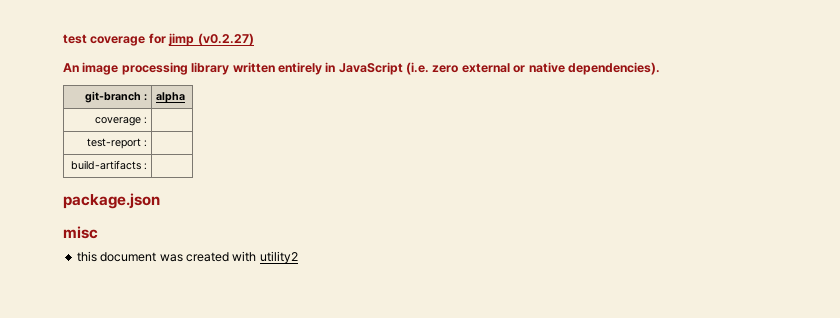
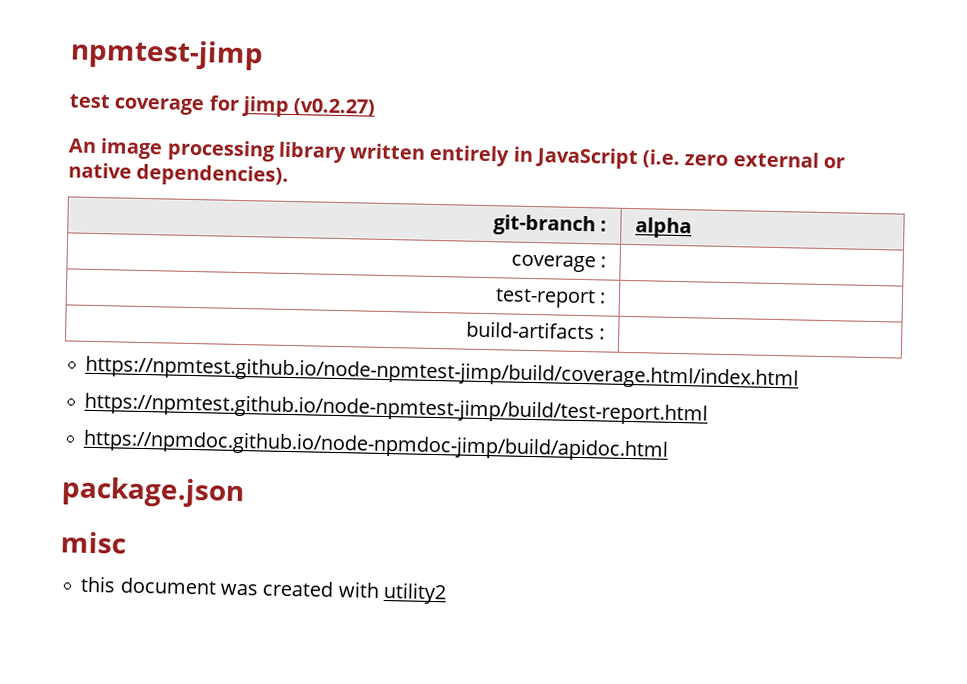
(63, 39) none -> [70,38,264,71] npmtest-jimp //
(147, 166) none -> [85,354,800,391] [84,391,709,426] [83,428,670,462] // https://npmtest.github.io/node-npmtest-jimp/build/coverage.html/index.html // https://npmtest.github.io/node-npmtest-jimp/build/test-report.html // https://npmdoc.github.io/node-npmdoc-jimp/build/apidoc.html

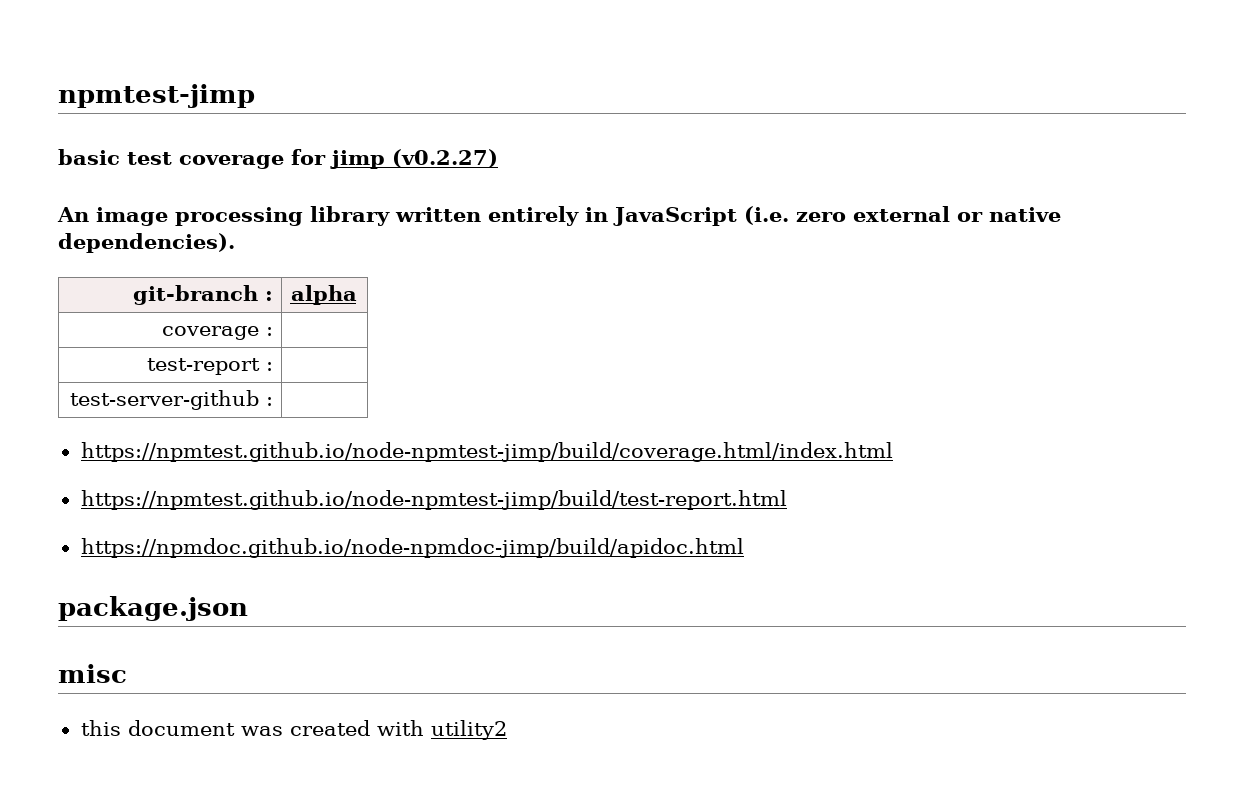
(264, 54) none -> [58,149,120,165] basic
[465,320,595,340] build-artifacts -> [69,390,259,410] test-server-github

